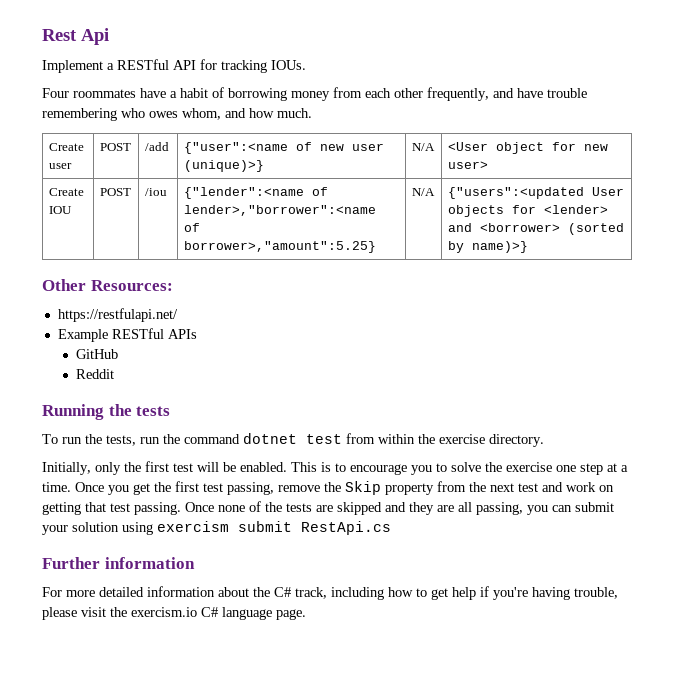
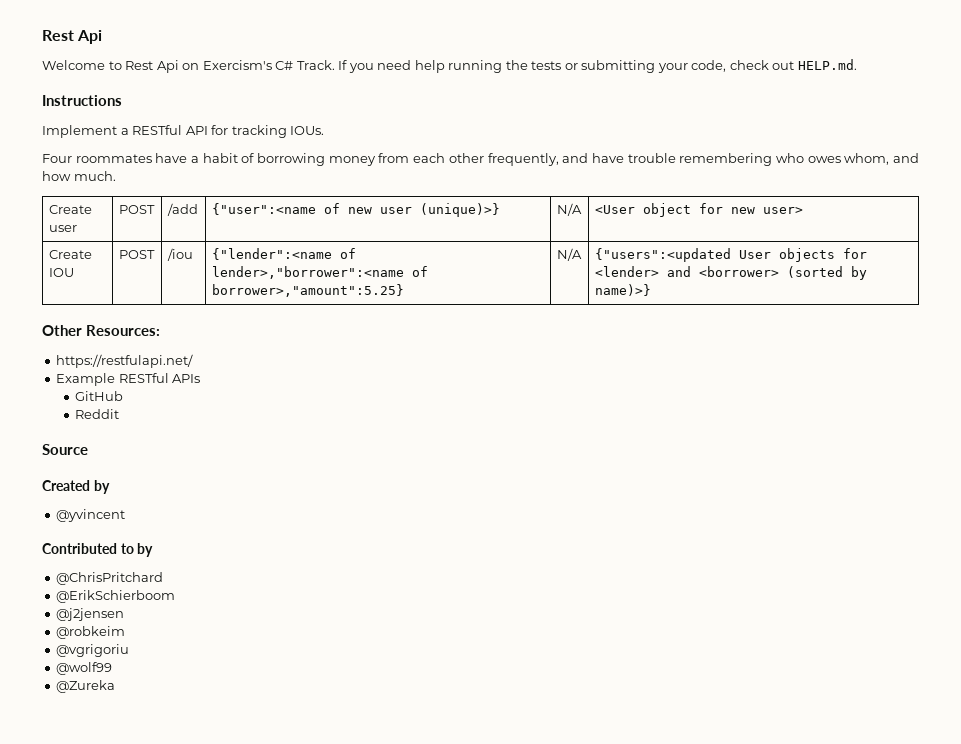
[42,28,109,45] Rest Api -> [42,30,103,44] [42,59,857,73] [42,95,122,106] Rest Api // Welcome to Rest Api on Exercism's C# Track. If you need help running the tests or submitting your code, check out HELP.md. // Instructions
[42,404,171,420] [42,433,544,447] [42,461,628,475] [42,481,614,495] [42,501,614,515] [42,521,391,535] [42,557,195,569] [42,586,618,600] [42,607,306,620] Running the tests // To run the tests, run the command dotnet test from within the exercise directory. // Initially, only the first test will be enabled. This is to encourage you to solve the exercise one step at a time. Once you get the first test passing, remove the Skip property from the next test and work on getting that test passing. Once none of the tests are skipped and they are all passing, you can submit your solution using exercism submit RestApi.cs // Further information // For more detailed information about the C# track, including how to get help if you're having trouble, please visit the exercism.io C# language page. -> [42,444,88,455] [42,480,110,494] [56,509,126,522] [42,543,154,557] [56,572,164,585] [56,590,176,603] [56,608,125,621] [56,626,126,639] [56,644,130,657] [56,662,113,675] [56,680,116,693] Source // Created by // @yvincent // Contributed to by // @ChrisPritchard // @ErikSchierboom // @j2jensen // @robkeim // @vgrigoriu // @wolf99 // @Zureka

